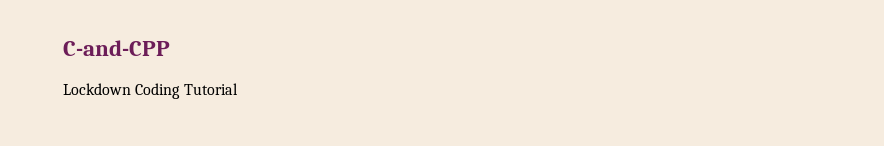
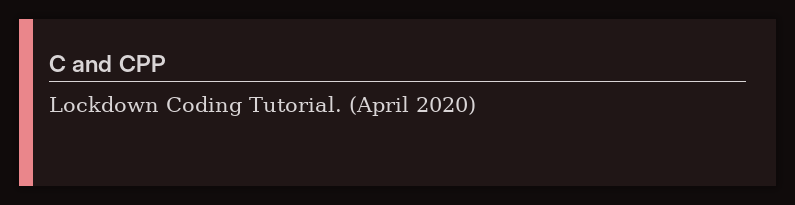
[63,40,170,56] C-and-CPP -> [49,55,166,72] C and CPP
[183,83,238,95] Tutorial -> [249,96,476,116] Tutorial. (April 2020)

